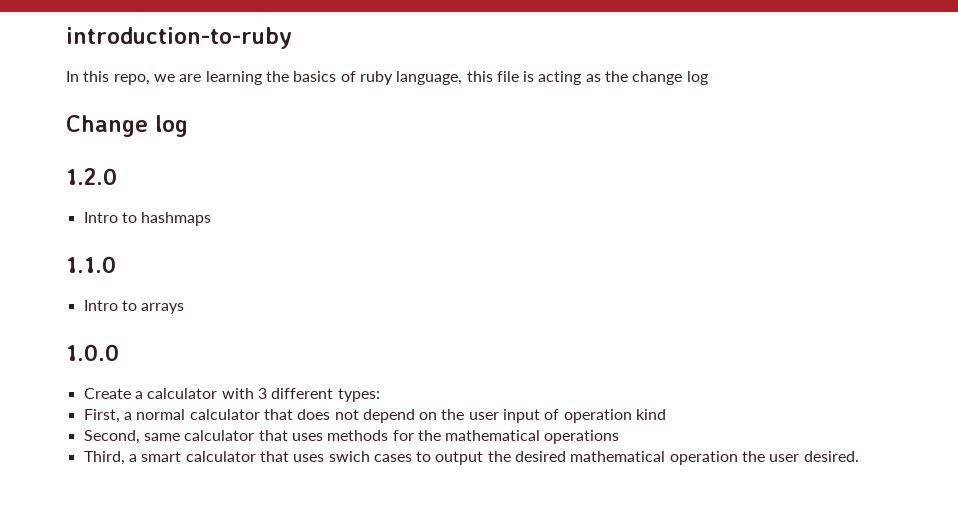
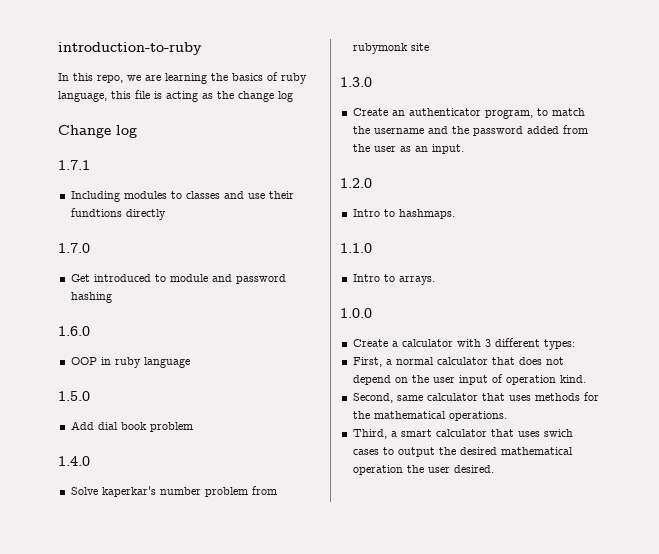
(188, 126) none -> [58,160,90,170] [70,191,294,202] [70,208,166,220] [58,243,90,253] [70,274,286,284] [70,292,112,303] [58,326,90,336] [70,357,190,368] [58,391,90,401] [70,421,193,432] [58,456,90,466] [70,486,277,497] [352,43,429,54] [340,77,372,87] [352,108,585,119] [352,125,588,136] [352,144,464,154] // 1.7.1 // Including modules to classes and use their fundtions directly // 1.7.0 // Get introduced to module and password hashing // 1.6.0 // OOP in ruby language // 1.5.0 // Add dial book problem // 1.4.0 // Solve kaperkar's number problem from rubymonk site // 1.3.0 // Create an authenticator program, to match the username and the password added from the user as an input.
[141,212,212,226] hashmaps -> [398,209,455,219] hashmaps.
[141,303,185,314] arrays -> [398,276,435,285] arrays.
[636,409,667,420] kind -> [559,375,586,383] kind.
[544,430,620,444] operations -> [448,411,507,421] operations.

